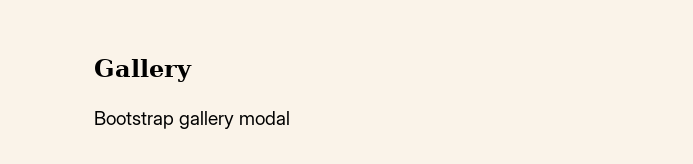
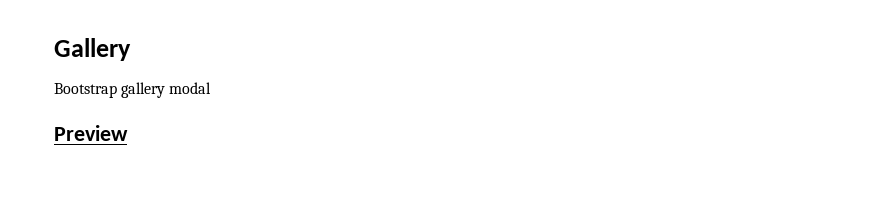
(291, 118) none -> [54,125,128,141] // Preview

